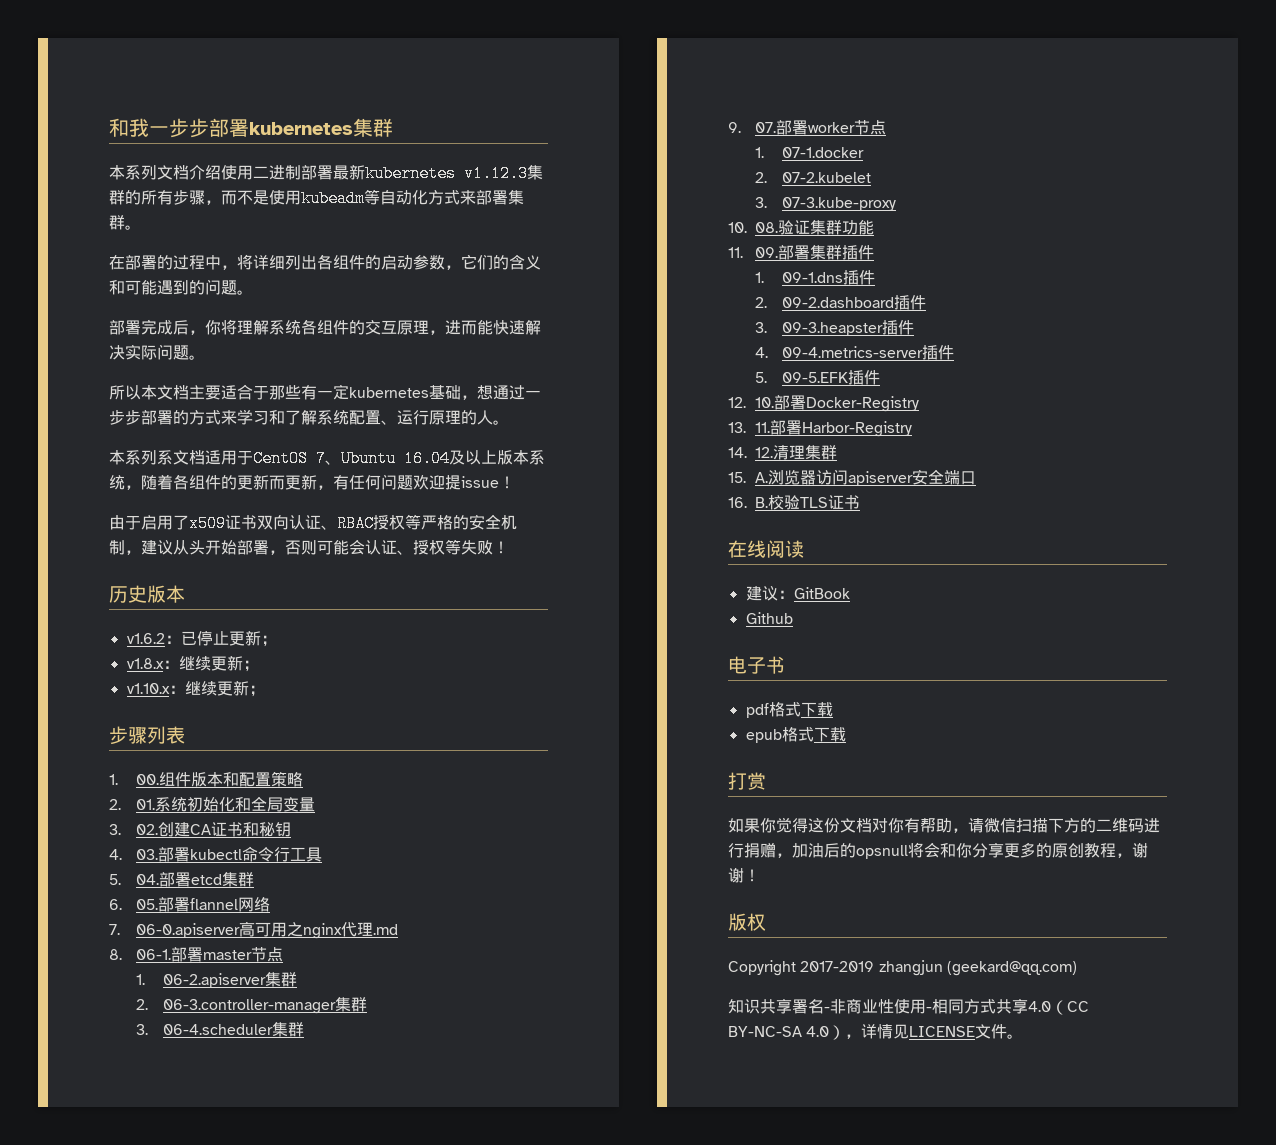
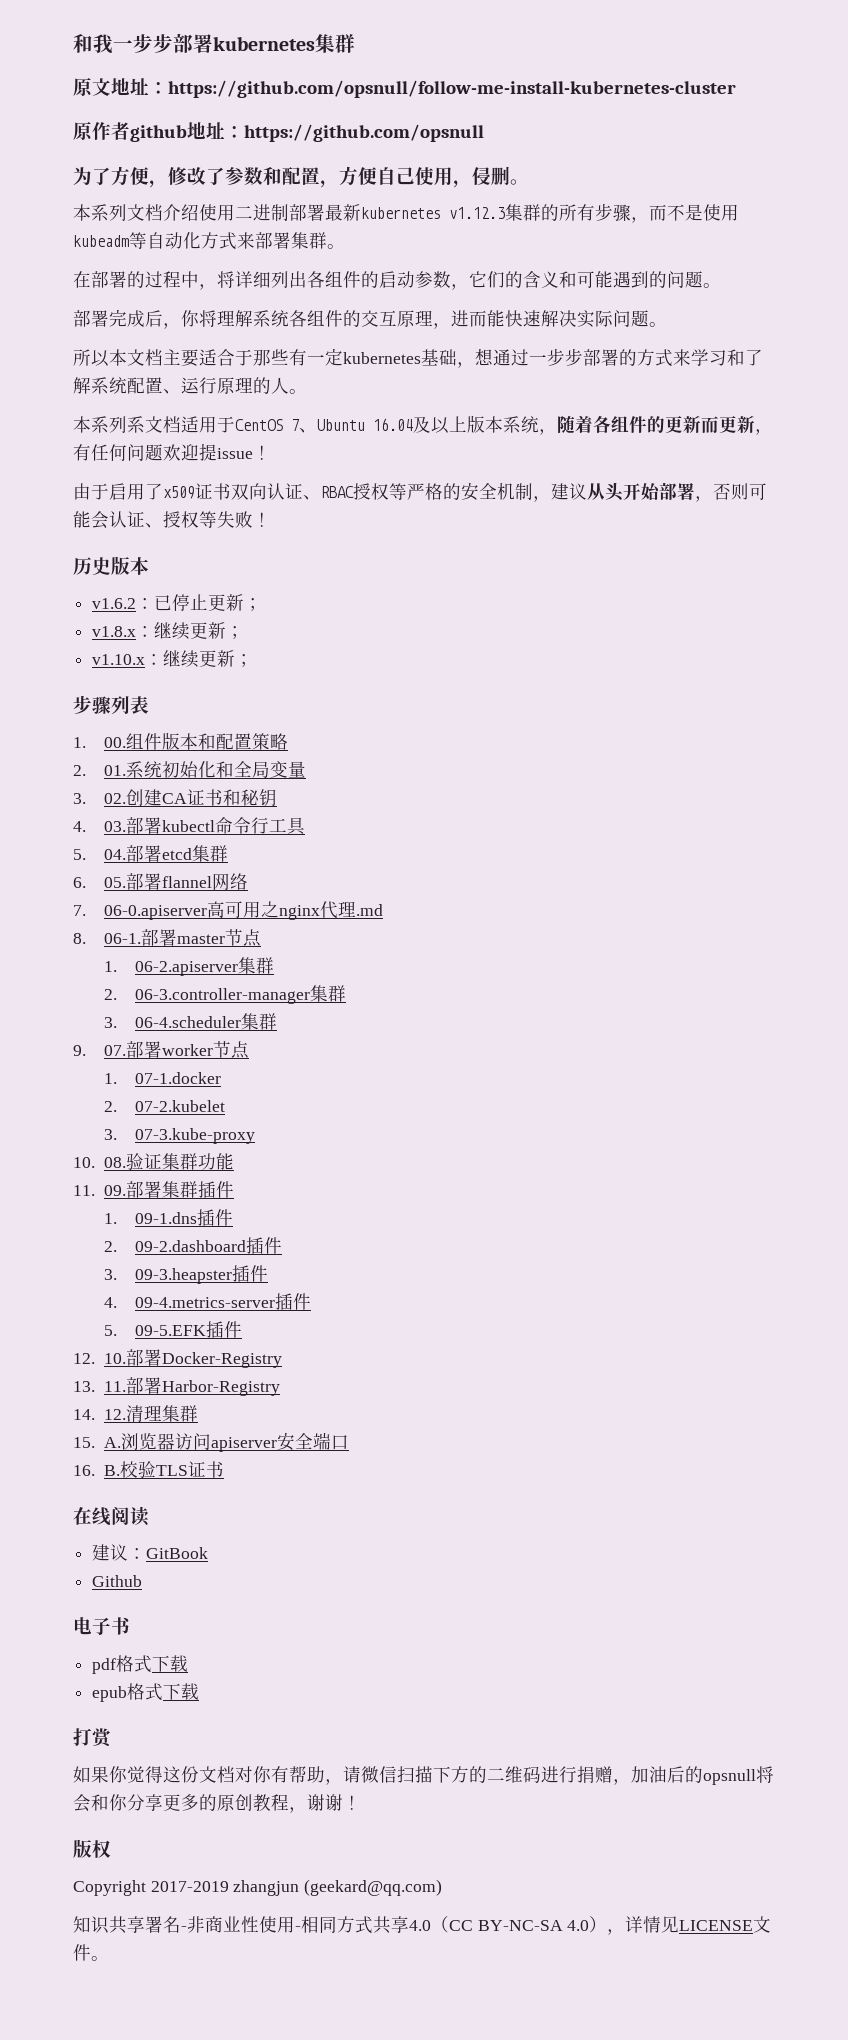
(393, 127) none -> [73,78,736,98] [73,122,484,142] [73,166,529,188] // 原文地址：https://github.com/opsnull/follow-me-install-kubernetes-cluster // 原作者github地址：https://github.com/opsnull // 为了方便，修改了参数和配置，方便自己使用，侵删。

